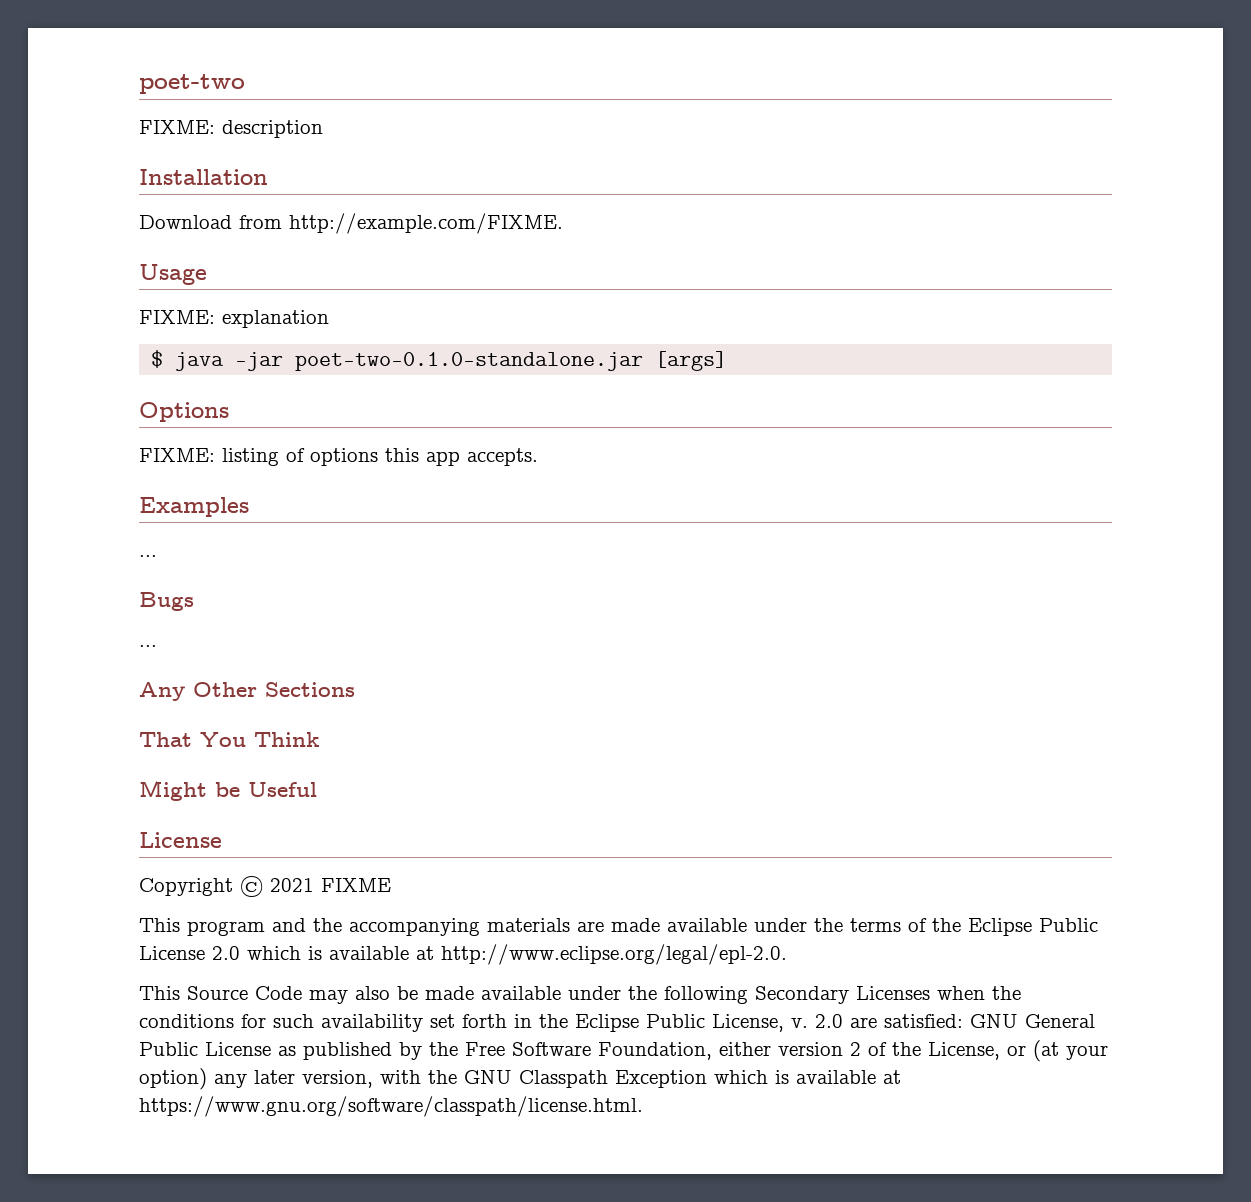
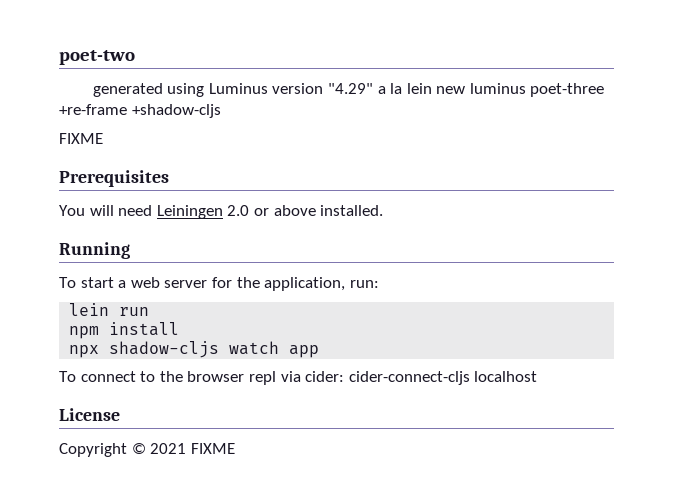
[139,120,323,138] [139,169,268,185] [139,213,563,234] [139,264,207,285] [139,310,329,328] [151,350,728,371] [139,402,229,422] [139,448,538,466] [139,497,249,517] [139,555,157,557] [139,592,194,611] [139,645,157,647] [139,682,355,701] [139,732,320,747] [139,780,317,801] FIXME: description // Installation // Download from http://example.com/FIXME. // Usage // FIXME: explanation // $ java -jar poet-two-0.1.0-standalone.jar [args] // Options // FIXME: listing of options this app accepts. // Examples // ... // Bugs // ... // Any Other Sections // That You Think // Might be Useful -> [92,83,605,97] [59,104,221,118] [59,133,103,144] [59,170,169,187] [59,205,384,219] [59,242,130,259] [59,277,379,291] [69,303,150,316] [69,322,180,339] [69,341,320,358] [59,371,538,385] generated using Luminus version "4.29" a la lein new luminus poet-three +re-frame +shadow-cljs // FIXME // Prerequisites // You will need Leiningen 2.0 or above installed. // Running // To start a web server for the application, run: // lein run // npm install // npx shadow-cljs watch app // To connect to the browser repl via cider: cider-connect-cljs localhost
[139,918,1098,936] [139,944,787,965] [139,986,1021,1004] [139,1014,1095,1032] [139,1040,1108,1062] [139,1068,901,1090] [139,1096,643,1117] // This program and the accompanying materials are made available under the terms of the Eclipse Public License 2.0 which is available at http://www.eclipse.org/legal/epl-2.0. // This Source Code may also be made available under the following Secondary Licenses when the conditions for such availability set forth in the Eclipse Public License, v. 2.0 are satisfied: GNU General Public License as published by the Free Software Foundation, either version 2 of the License, or (at your option) any later version, with the GNU Classpath Exception which is available at https://www.gnu.org/software/classpath/license.html. -> (235, 448) none

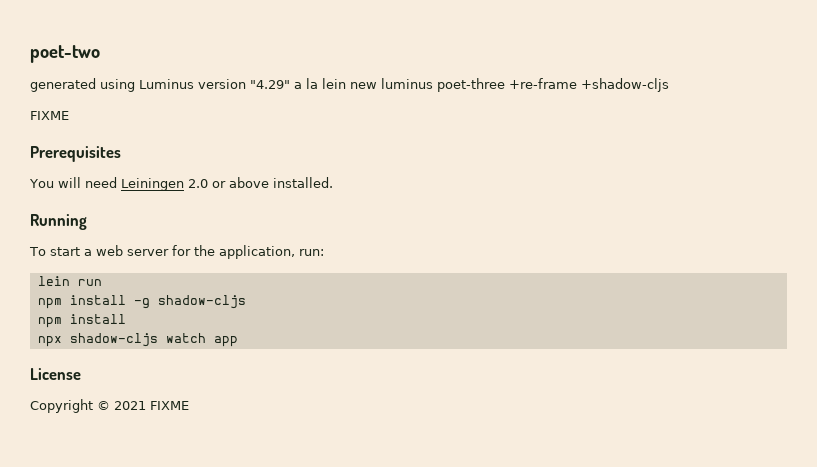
(150, 311) none -> [37,295,246,309] // npm install -g shadow-cljs
[59,371,538,385] // To connect to the browser repl via cider: cider-connect-cljs localhost -> (238, 341) none

